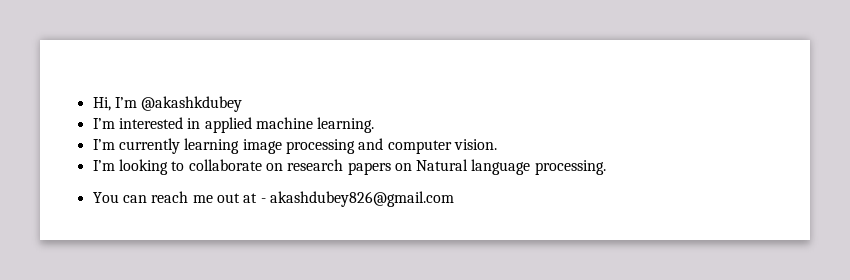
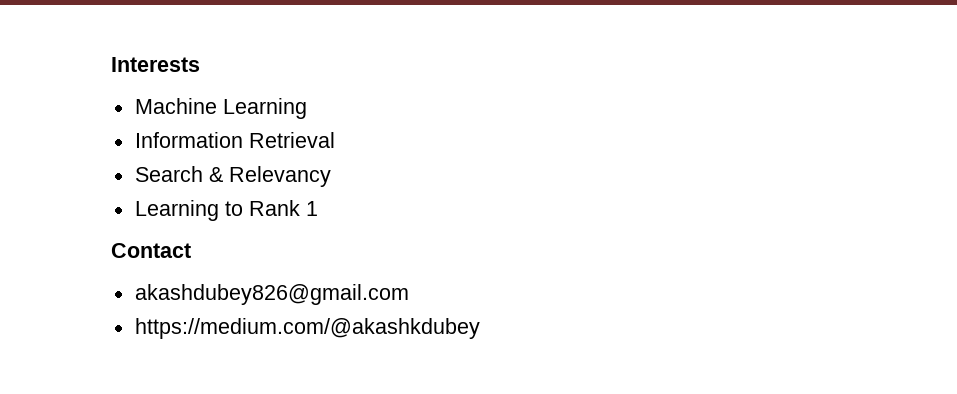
[92,96,243,112] [92,117,375,133] [92,138,497,154] [92,159,606,175] [92,191,266,203] Hi, I’m @akashkdubey // I’m interested in applied machine learning. // I’m currently learning image processing and computer vision. // I’m looking to collaborate on research papers on Natural language processing. // You can reach me out at - -> [111,57,200,72] [134,98,307,119] [134,132,335,148] [134,166,331,187] [134,200,318,221] [111,243,191,258] Interests // Machine Learning // Information Retrieval // Search & Relevancy // Learning to Rank 1 // Contact //
(454, 199) none -> [134,318,480,339] // https://medium.com/@akashkdubey

